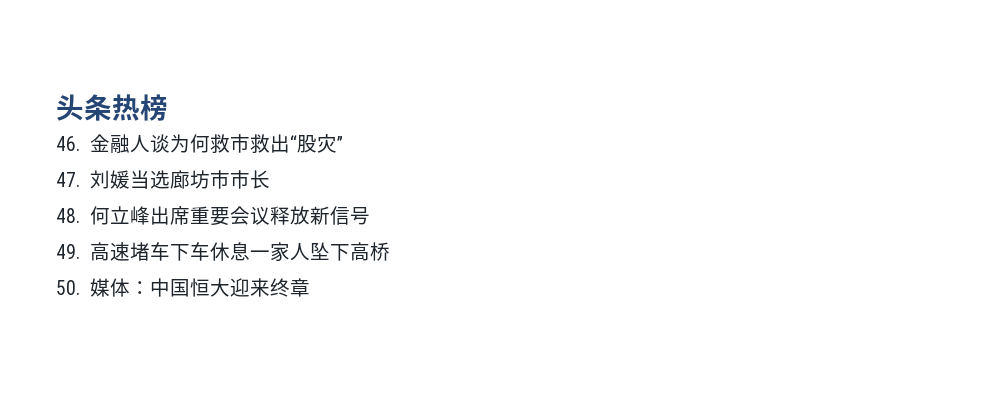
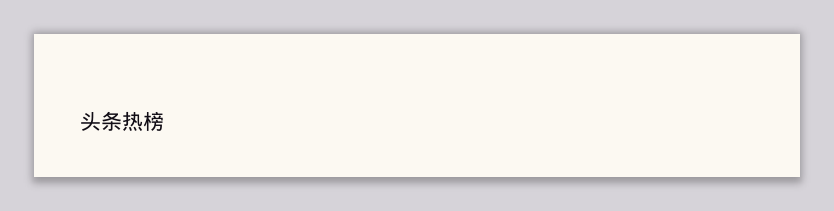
[56,134,343,153] [56,170,270,189] [56,206,370,226] [56,242,390,262] [56,278,310,297] // 46.金融人谈为何救市救出“股灾” // 47.刘媛当选廊坊市市长 // 48.何立峰出席重要会议释放新信号 // 49.高速堵车下车休息一家人坠下高桥 // 50.媒体：中国恒大迎来终章 -> (164, 121) none

